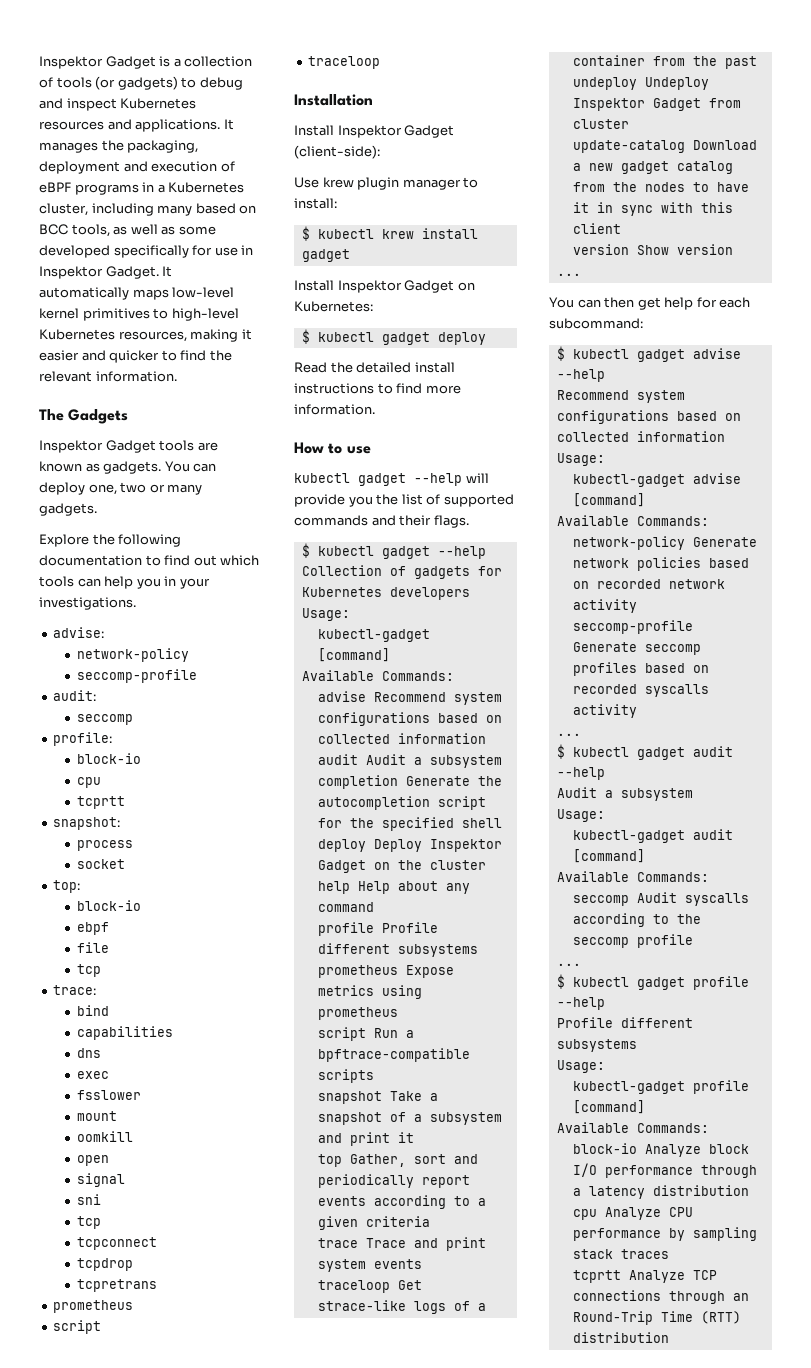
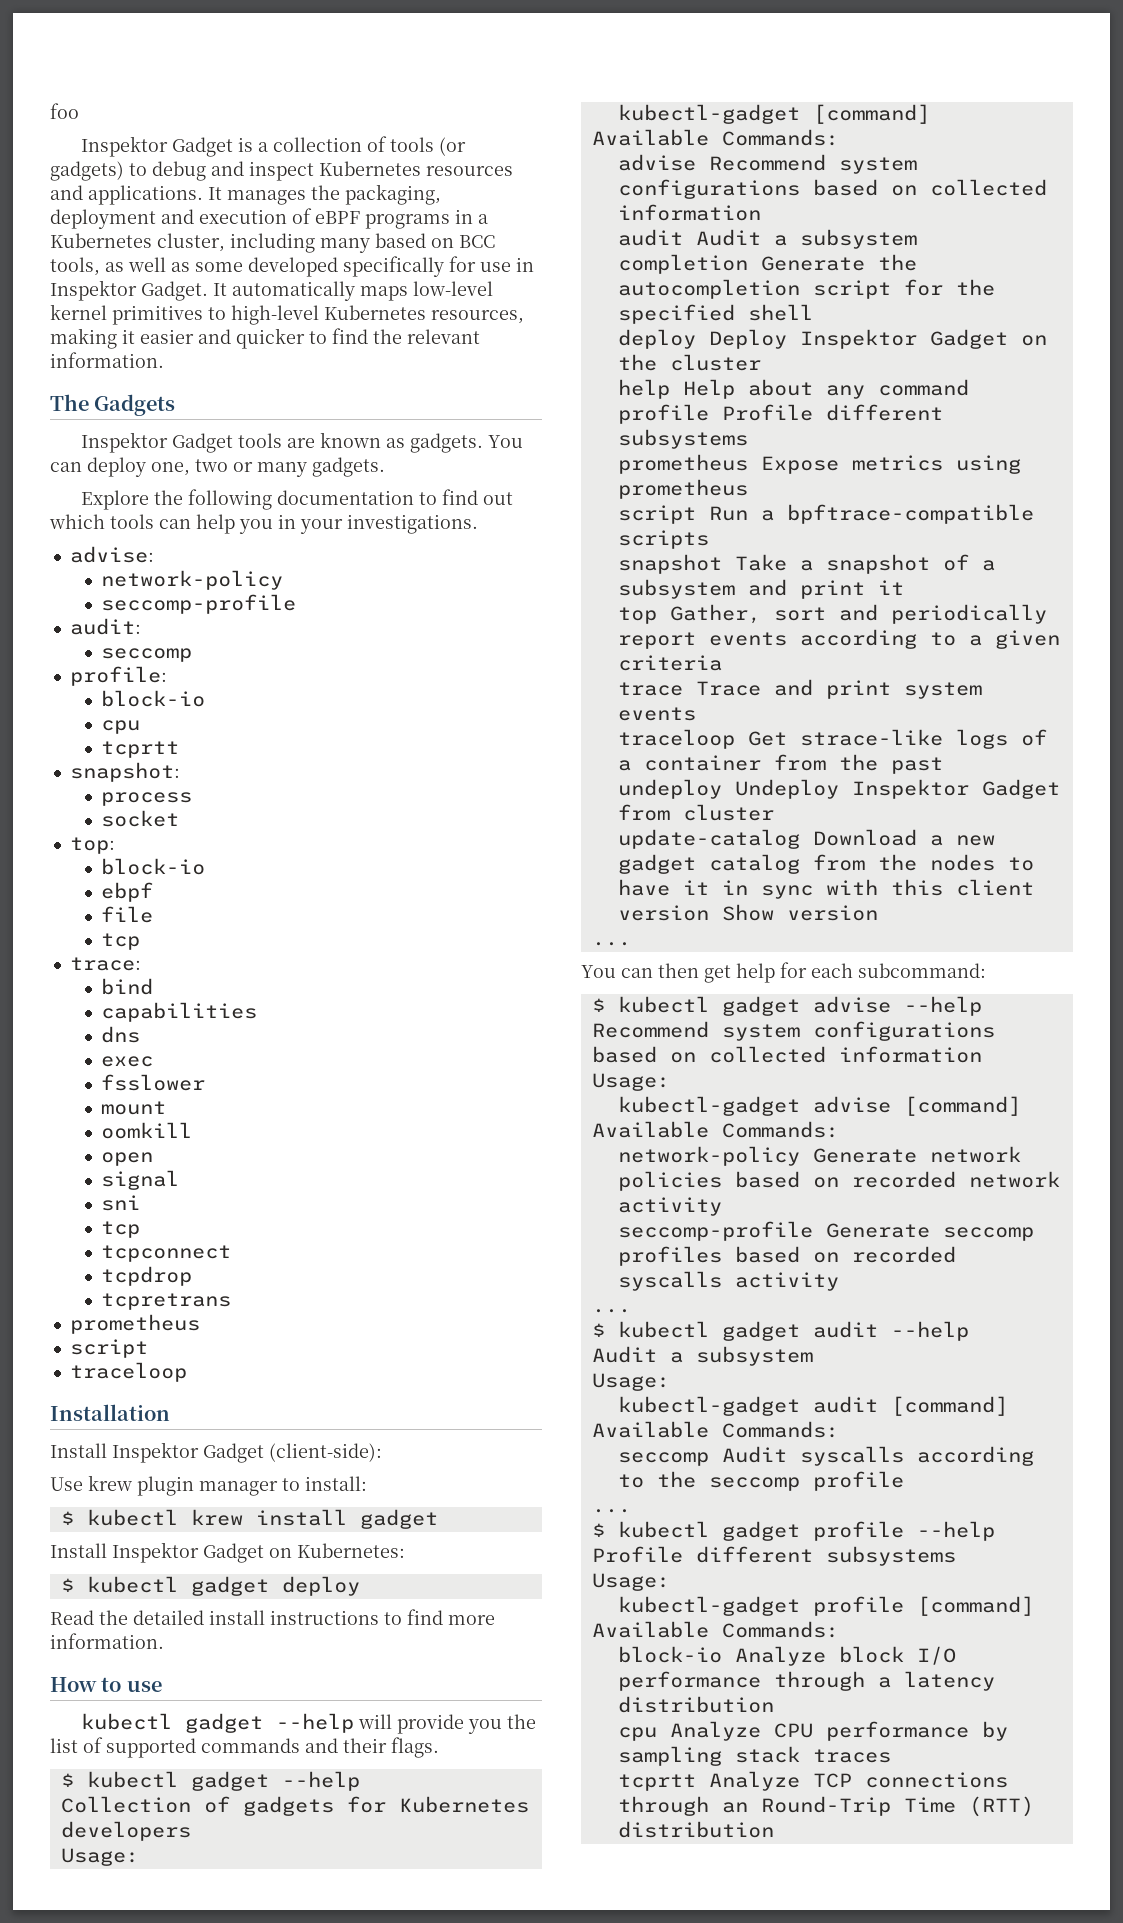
(39, 62) none -> [50,103,79,119] foo //

